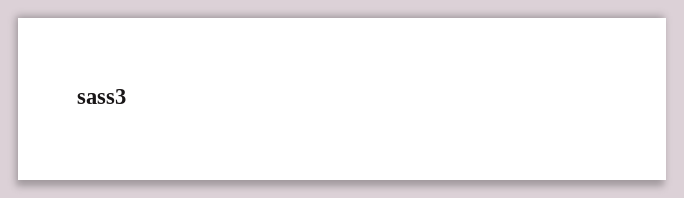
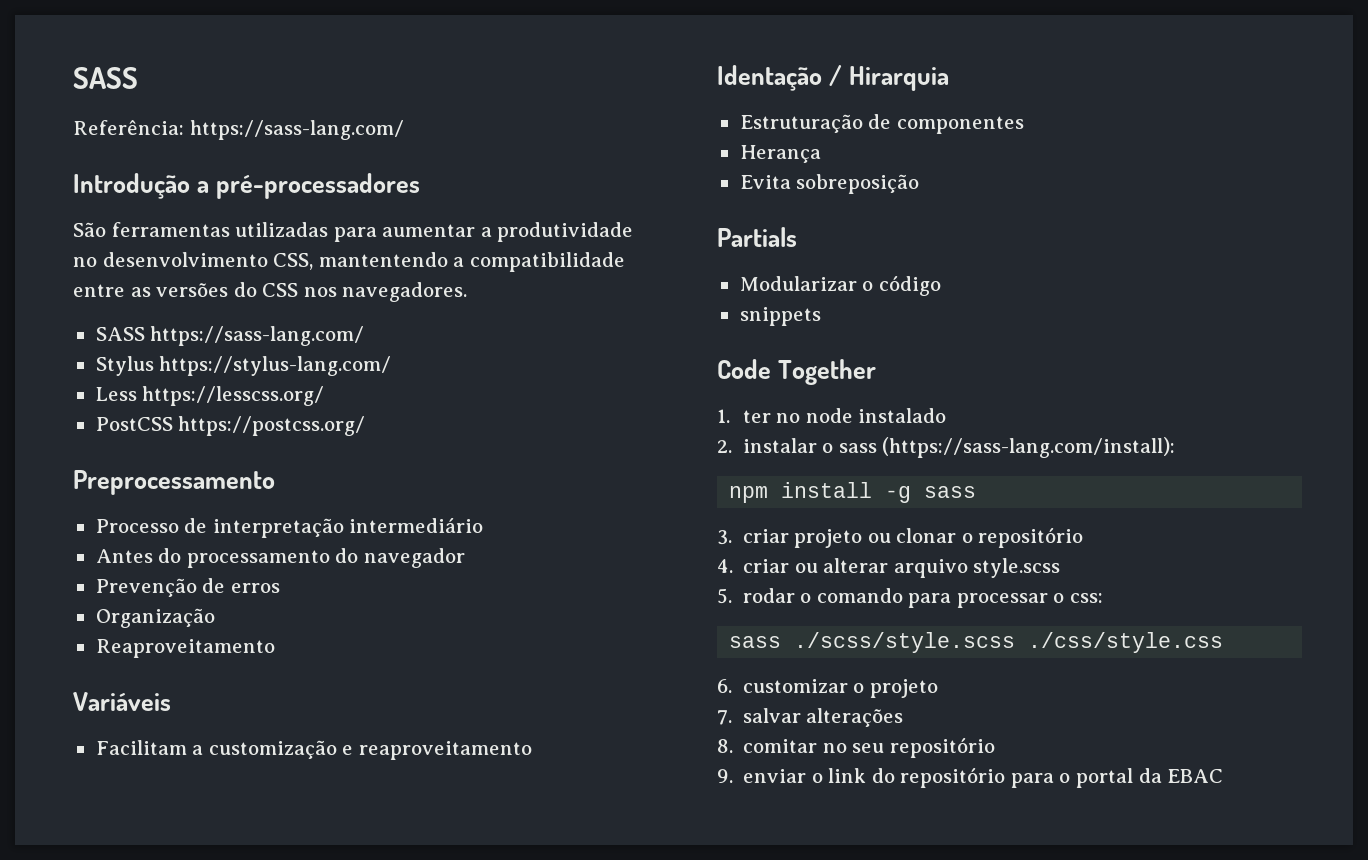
[77,89,126,104] sass3 -> [73,67,138,89] [73,120,404,140] [73,173,421,199] [73,222,634,242] [73,252,625,272] [73,282,468,302] [95,326,365,346] [95,356,392,376] [95,386,325,406] [95,416,366,436] [73,470,275,495] [95,518,484,538] [95,548,465,568] [95,578,280,597] [95,608,215,628] [95,639,275,658] [73,692,171,711] [95,740,532,760] [717,65,950,91] [739,114,1024,134] [739,145,821,163] [739,174,920,194] [717,227,797,247] [739,275,941,296] [739,307,821,326] [717,359,877,385] [717,408,947,423] [717,437,1176,458] [729,482,977,503] [717,527,1084,548] [717,558,1061,578] [717,588,1103,608] [729,632,1224,653] [717,679,938,698] [717,708,904,727] [717,737,995,758] [717,767,1224,788] SASS // Referência: https://sass-lang.com/ // Introdução a pré-processadores // São ferramentas utilizadas para aumentar a produtividade no desenvolvimento CSS, mantentendo a compatibilidade entre as versões do CSS nos navegadores. // SASS https://sass-lang.com/ // Stylus https://stylus-lang.com/ // Less https://lesscss.org/ // PostCSS https://postcss.org/ // Preprocessamento // Processo de interpretação intermediário // Antes do processamento do navegador // Prevenção de erros // Organização // Reaproveitamento // Variáveis // Facilitam a customização e reaproveitamento // Identação / Hirarquia // Estruturação de componentes // Herança // Evita sobreposição // Partials // Modularizar o código // snippets // Code Together // 1. ter no node instalado // 2. instalar o sass (https://sass-lang.com/install): // npm install -g sass // 3. criar projeto ou clonar o repositório // 4. criar ou alterar arquivo style.scss // 5. rodar o comando para processar o css: // sass ./scss/style.scss ./css/style.css // 6. customizar o projeto // 7. salvar alterações // 8. comitar no seu repositório // 9. enviar o link do repositório para o portal da EBAC

